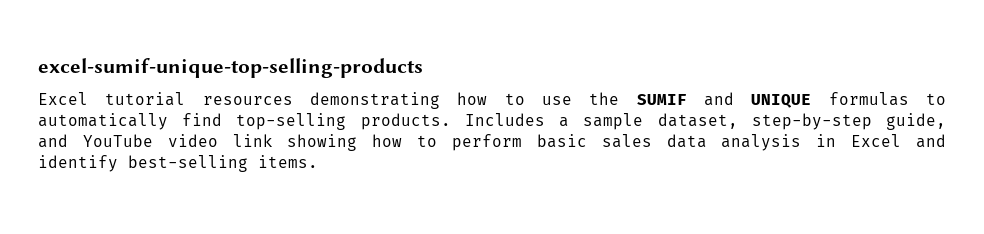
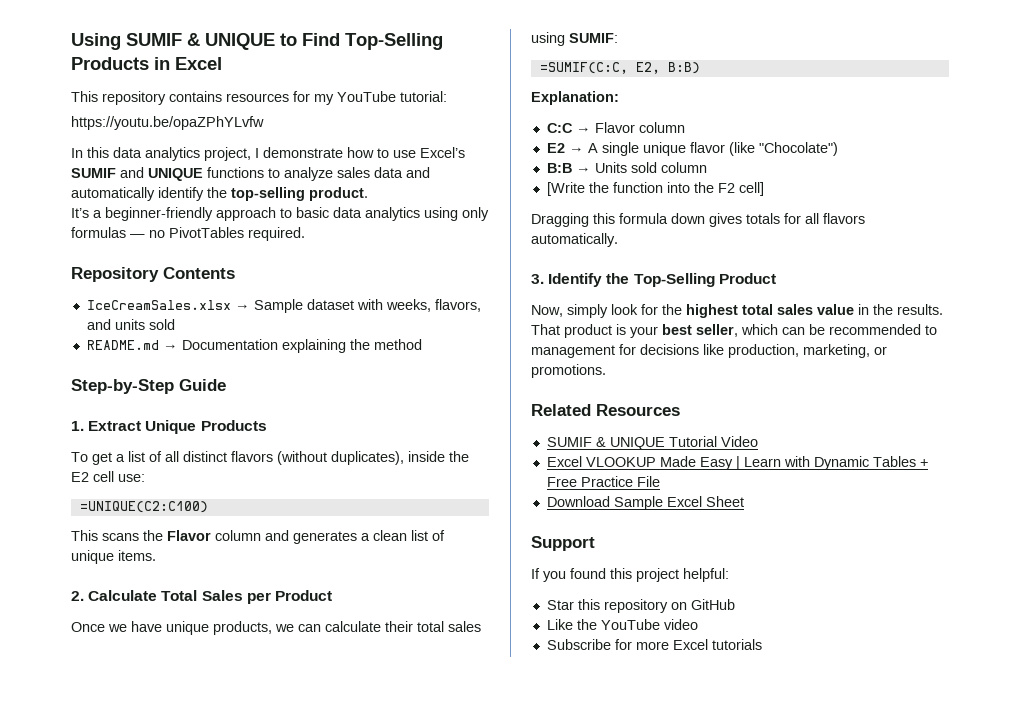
[38,58,423,78] [38,92,440,109] excel-sumif-unique-top-selling-products // Excel tutorial resources demonstrating -> [71,33,443,50] [71,57,222,70] [71,91,447,105] [71,116,264,130] [71,147,343,161] Using SUMIF & UNIQUE to Find Top-Selling Products in Excel // This repository contains resources for my YouTube tutorial: // https://youtu.be/opaZPhYLvfw // In this data analytics project, I demonstrate
[589,92,620,105] the -> [420,147,465,158] Excel’s
[828,92,947,106] [38,113,946,130] [38,134,947,151] [38,155,318,172] formulas to automatically find top-selling products. Includes a sample dataset, step-by-step guide, and YouTube video link showing how to perform basic sales data analysis in Excel and identify best-selling items. -> [207,167,430,181] [71,187,368,201] [71,207,489,221] [71,227,305,241] [71,267,235,282] [86,299,481,313] [86,319,175,330] [86,339,422,353] [71,379,226,394] [71,420,267,434] [71,451,469,465] [71,471,145,482] [79,501,208,513] [71,530,445,544] [71,550,156,564] [71,590,332,604] [71,621,481,635] [531,32,618,46] [539,62,700,74] [531,91,619,105] [546,122,685,133] [546,142,838,156] [546,162,707,173] [546,182,764,196] [531,213,865,227] [531,233,618,247] [531,273,776,287] [531,304,943,318] [531,324,937,338] [531,344,887,358] [531,364,606,378] [531,404,680,416] [546,436,758,450] [546,456,928,470] [546,476,660,487] [546,496,744,510] [531,536,595,551] [531,568,729,582] [546,599,735,613] [546,619,698,630] [546,639,762,650] functions to analyze sales data and automatically identify the top-selling product. // It’s a beginner-friendly approach to basic data analytics using only formulas — no PivotTables required. // Repository Contents // IceCreamSales.xlsx → Sample dataset with weeks, flavors, and units sold // README.md → Documentation explaining the method // Step-by-Step Guide // 1. Extract Unique Products // To get a list of all distinct flavors (without duplicates), inside the E2 cell use: // =UNIQUE(C2:C100) // This scans the Flavor column and generates a clean list of unique items. // 2. Calculate Total Sales per Product // Once we have unique products, we can calculate their total sales using SUMIF: // =SUMIF(C:C, E2, B:B) // Explanation: // C:C → Flavor column // E2 → A single unique flavor (like "Chocolate") // B:B → Units sold column // [Write the function into the F2 cell] // Dragging this formula down gives totals for all flavors automatically. // 3. Identify the Top-Selling Product // Now, simply look for the highest total sales value in the results. That product is your best seller, which can be recommended to management for decisions like production, marketing, or promotions. // Related Resources // SUMIF & UNIQUE Tutorial Video // Excel VLOOKUP Made Easy | Learn with Dynamic Tables + Free Practice File // Download Sample Excel Sheet // Support // If you found this project helpful: // Star this repository on GitHub // Like the YouTube video // Subscribe for more Excel tutorials

